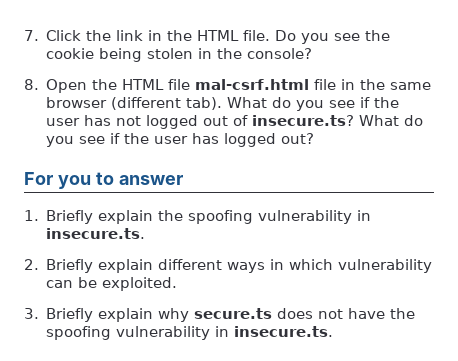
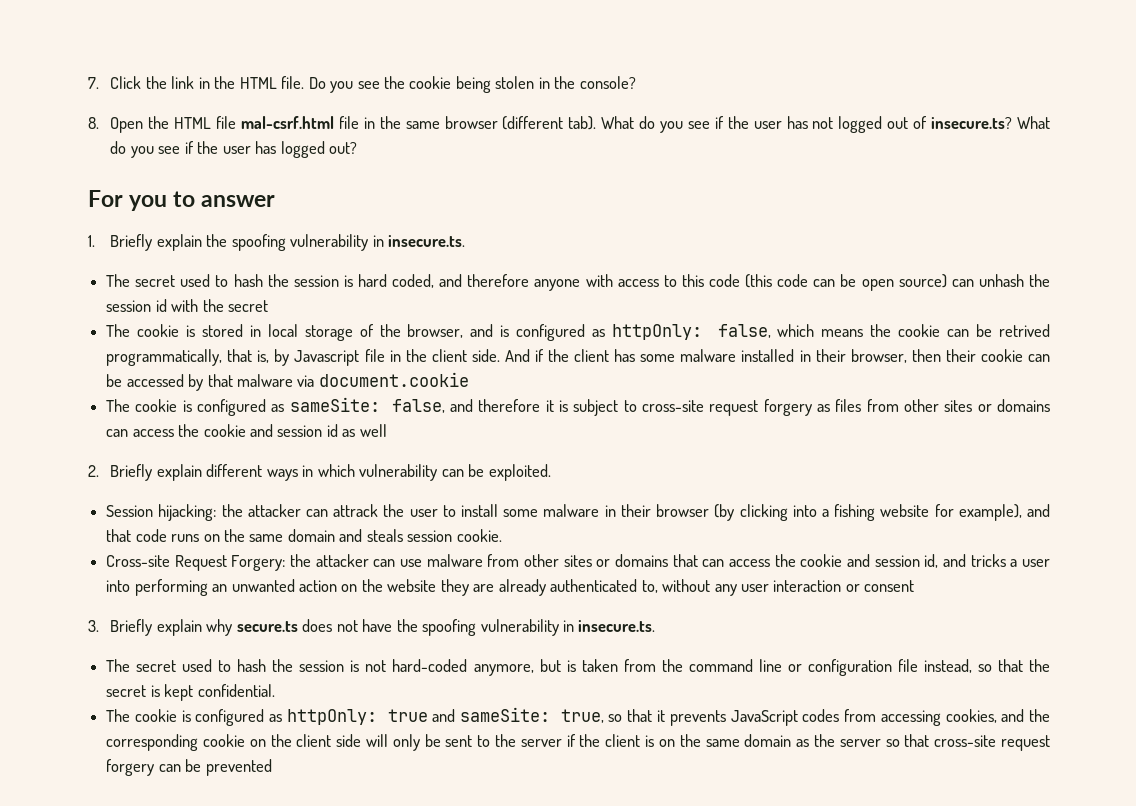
(146, 233) none -> [106,274,1050,291] [106,299,268,312] [106,324,1051,341] [106,349,1051,366] [106,372,469,391] [106,397,1050,416] [106,424,387,437] // The secret used to hash the session is hard coded, and therefore anyone with access to this code (this code can be open source) can unhash the session id with the secret // The cookie is stored in local storage of the browser, and is configured as httpOnly: false, which means the cookie can be retrived programmatically, that is, by Javascript file in the client side. And if the client has some malware installed in their browser, then their cookie can be accessed by that malware via document.cookie // The cookie is configured as sameSite: false, and therefore it is subject to cross-site request forgery as files from other sites or domains can access the cookie and session id as well
(178, 284) none -> [106,504,1051,521] [106,529,502,542] [106,554,1051,571] [106,579,915,596] // Session hijacking: the attacker can attrack the user to install some malware in their browser (by clicking into a fishing website for example), and that code runs on the same domain and steals session cookie. // Cross-site Request Forgery: the attacker can use malware from other sites or domains that can access the cookie and session id, and tricks a user into performing an unwanted action on the website they are already authenticated to, without any user interaction or consent
(334, 331) none -> [106,659,1051,676] [106,684,275,701] [106,707,1050,726] [106,734,1051,751] [106,759,272,776] // The secret used to hash the session is not hard-coded anymore, but is taken from the command line or configuration file instead, so that the secret is kept confidential. // The cookie is configured as httpOnly: true and sameSite: true, so that it prevents JavaScript codes from accessing cookies, and the corresponding cookie on the client side will only be sent to the server if the client is on the same domain as the server so that cross-site request forgery can be prevented

